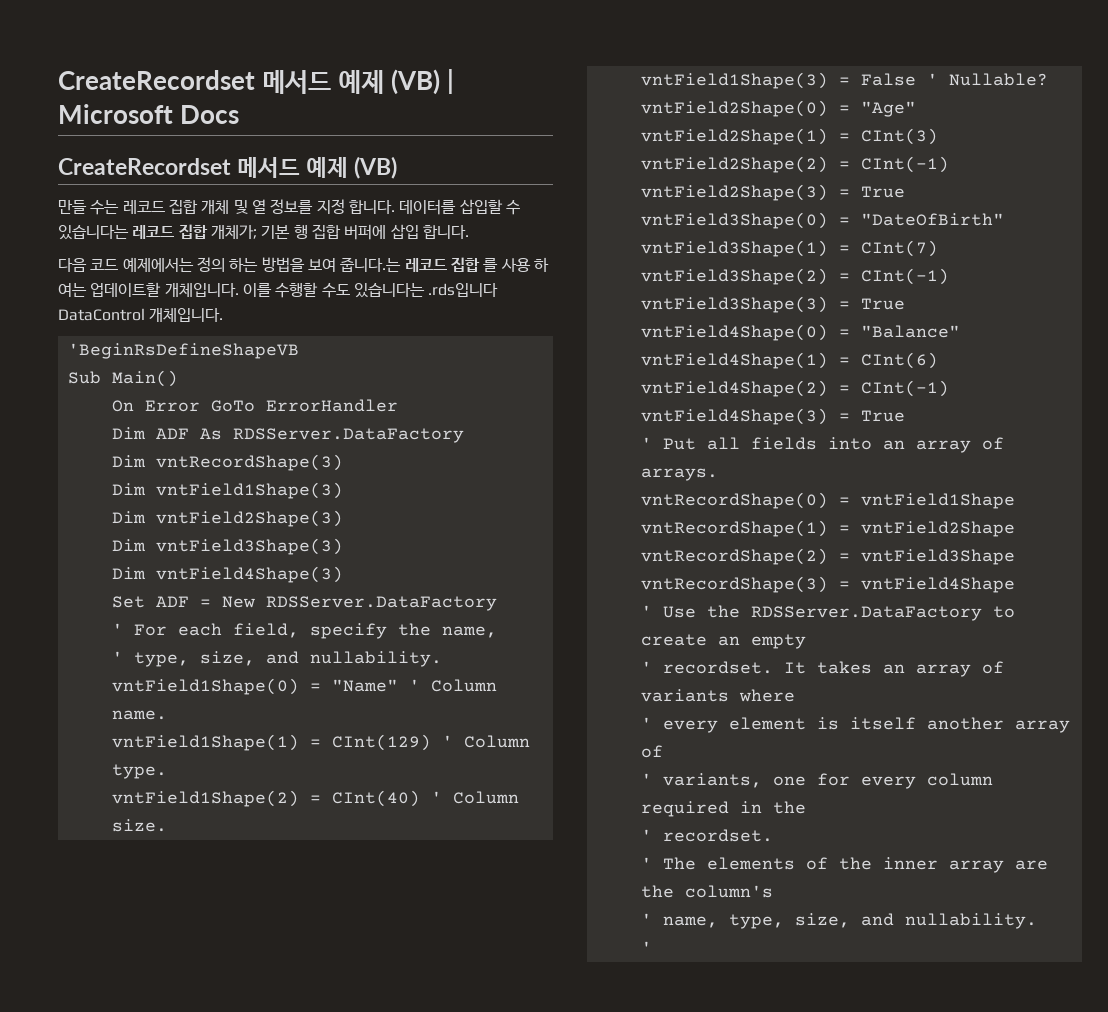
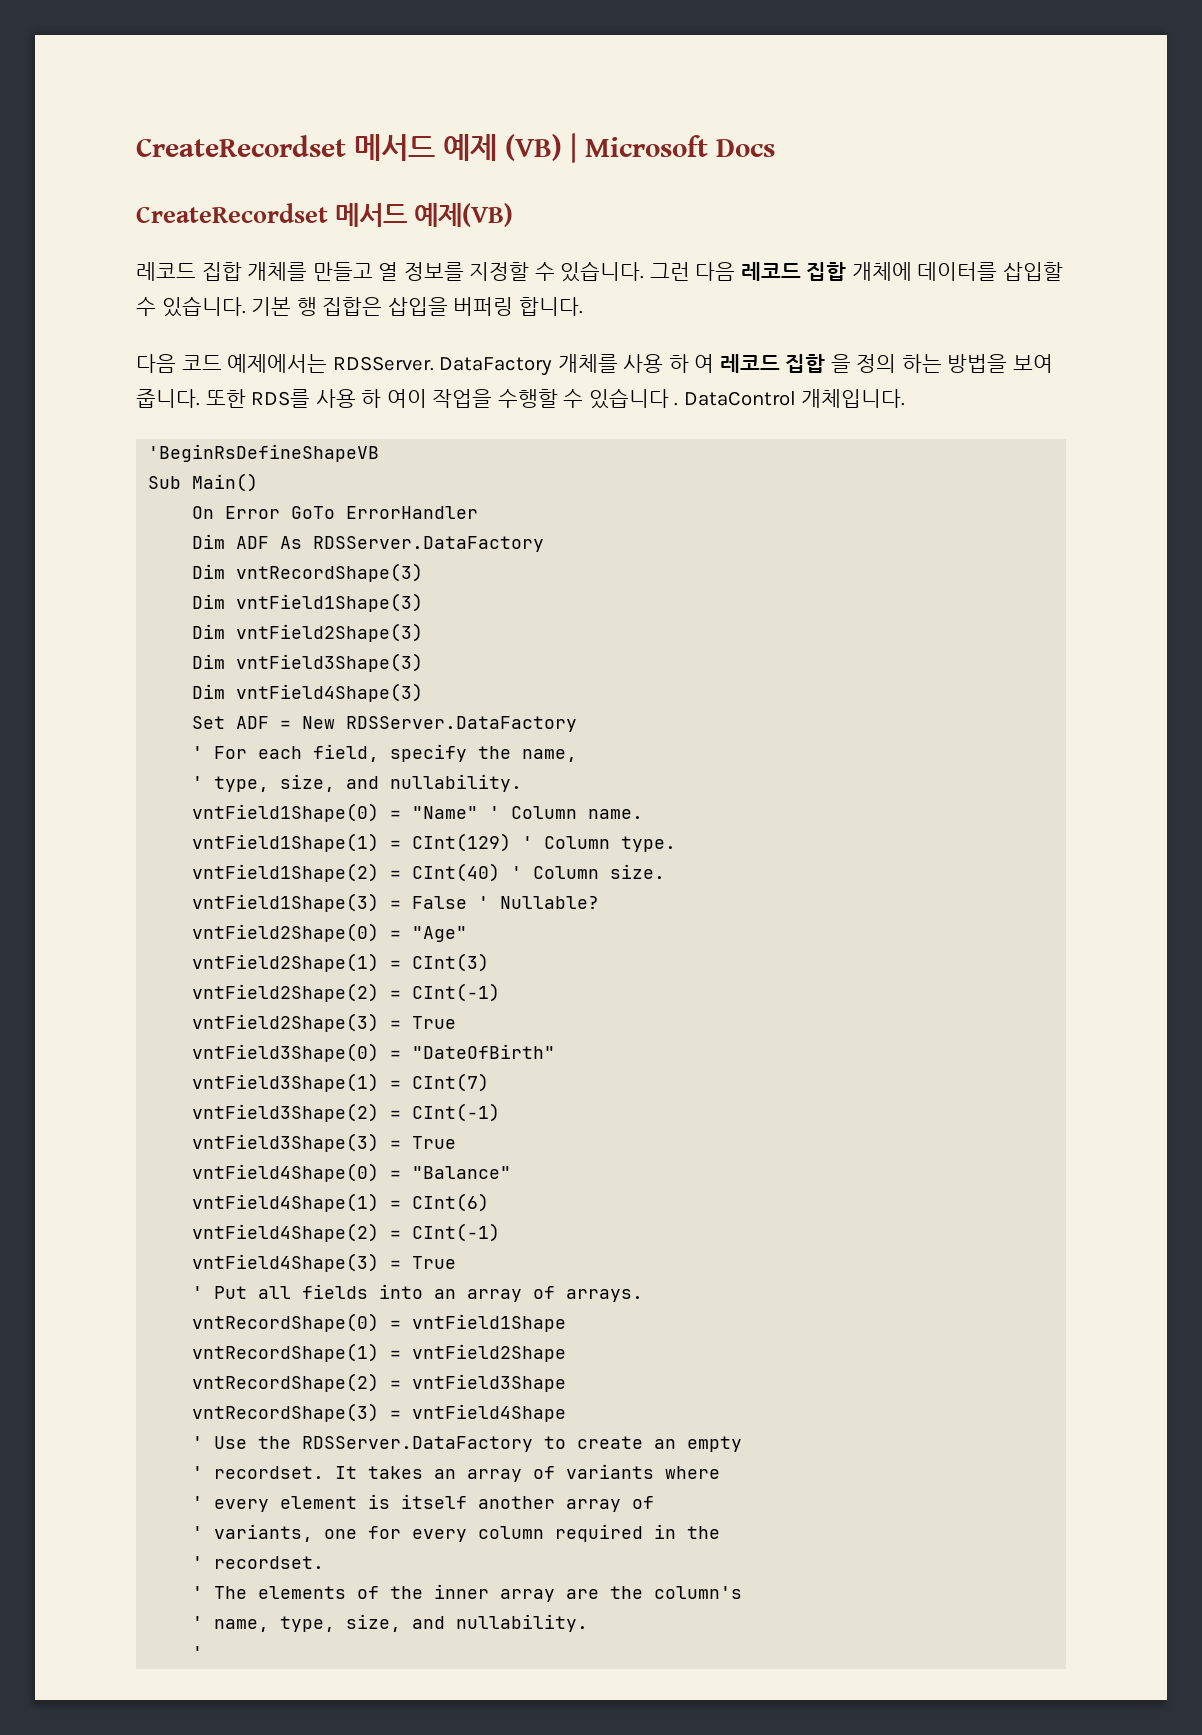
[306,156,398,179] [58,199,520,215] [58,224,469,240] [58,257,549,272] [58,282,499,298] 예제 (VB) // 만들 수는 레코드 집합 개체 및 열 정보를 지정 합니다. 데이터를 삽입할 수 있습니다는 레코드 집합 개체가; 기본 행 집합 버퍼에 삽입 합니다. // 다음 코드 예제에서는 정의 하는 방법을 보여 줍니다.는 레코드 집합 를 사용 하 여는 업데이트할 개체입니다. 이를 수행할 수도 있습니다는 .rds입니다 -> [414,203,514,227] [136,261,1064,282] [136,296,583,317] [136,354,1054,376] [136,388,679,409] 예제(VB) // 레코드 집합 개체를 만들고 열 정보를 지정할 수 있습니다. 그런 다음 레코드 집합 개체에 데이터를 삽입할 수 있습니다. 기본 행 집합은 삽입을 버퍼링 합니다. // 다음 코드 예제에서는 RDSServer. DataFactory 개체를 사용 하 여 레코드 집합 을 정의 하는 방법을 보여 줍니다. 또한 RDS를 사용 하 여이 작업을 수행할 수 있습니다 .

